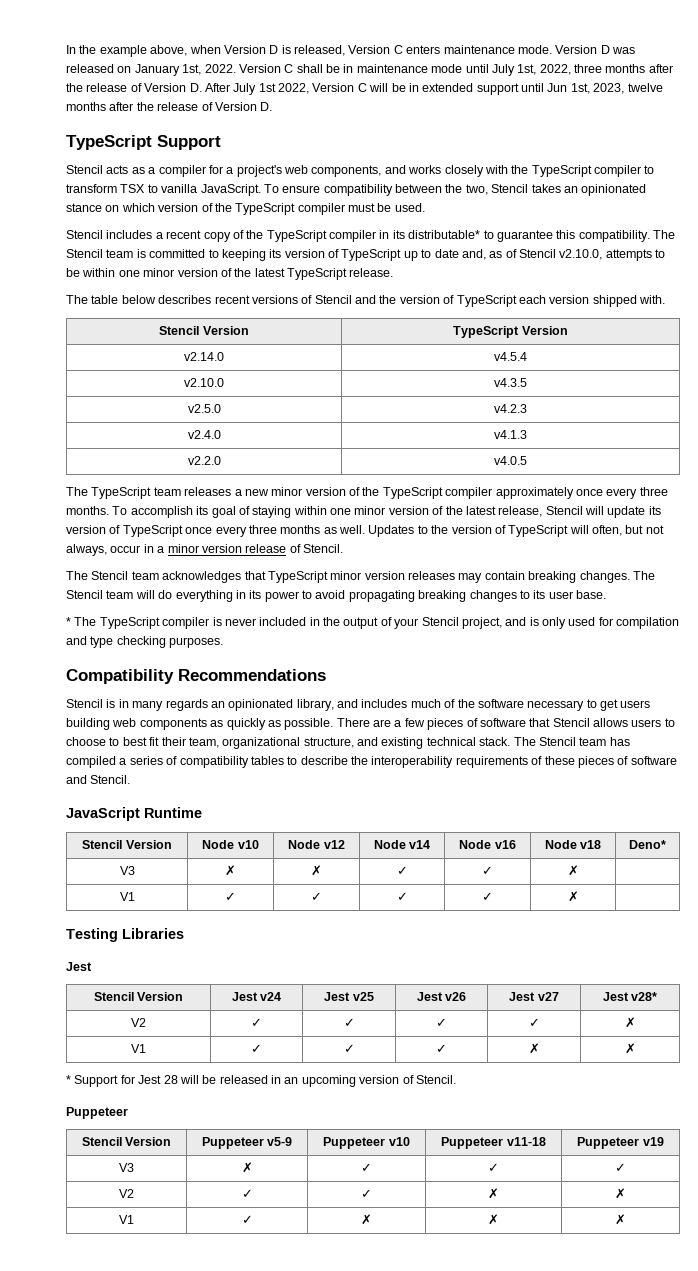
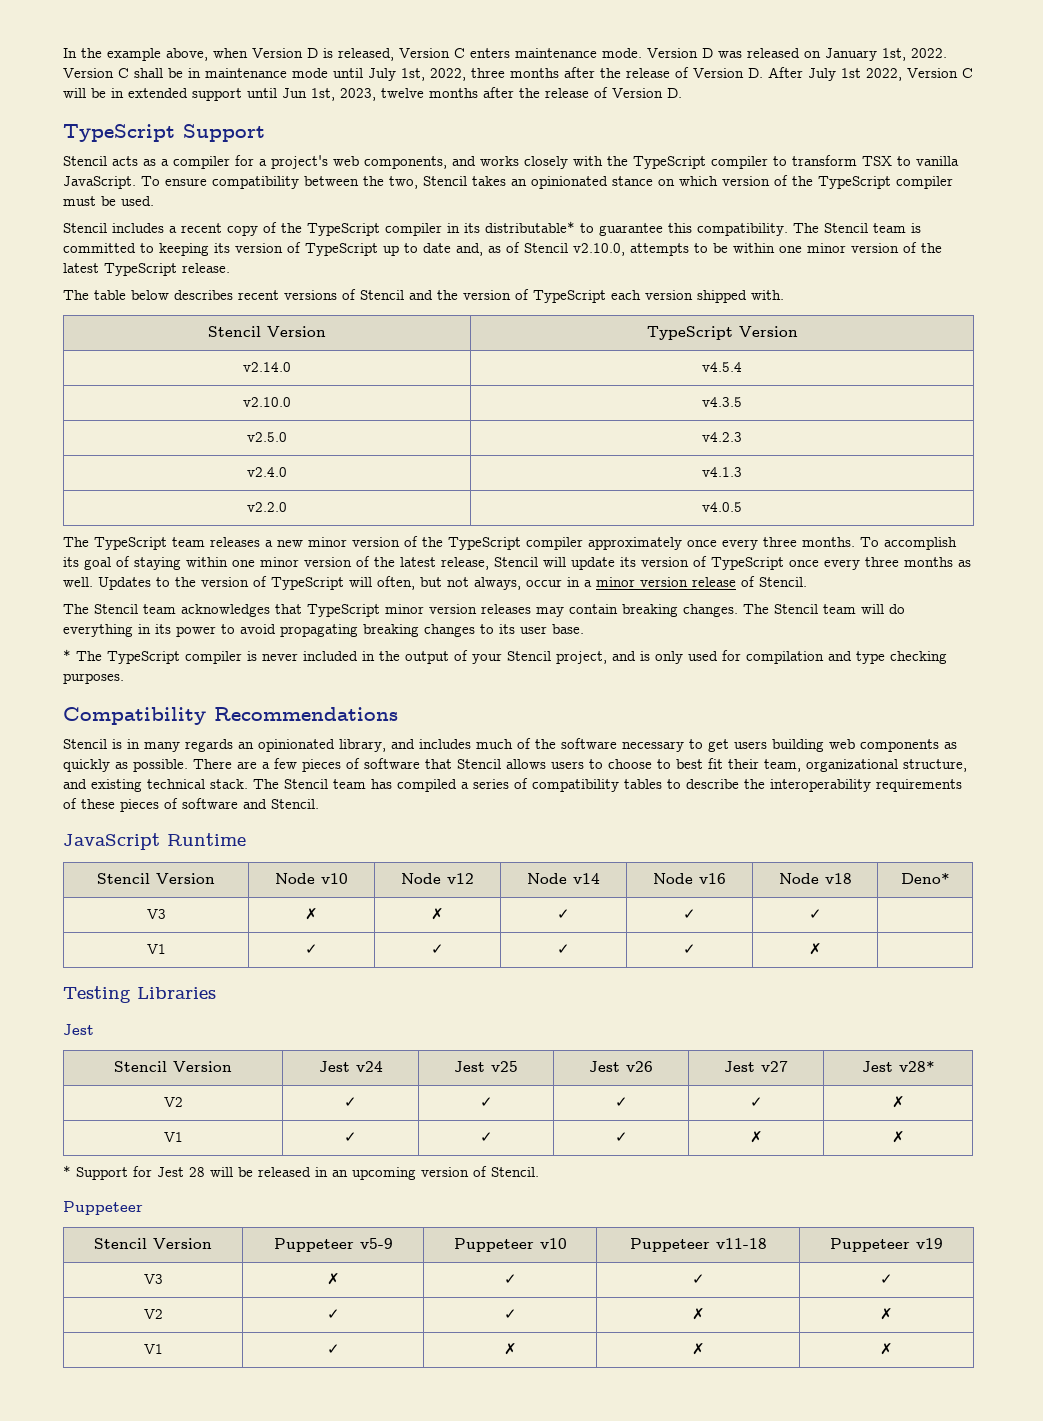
[567,865,579,876] ✗ -> [808,909,822,919] ✓

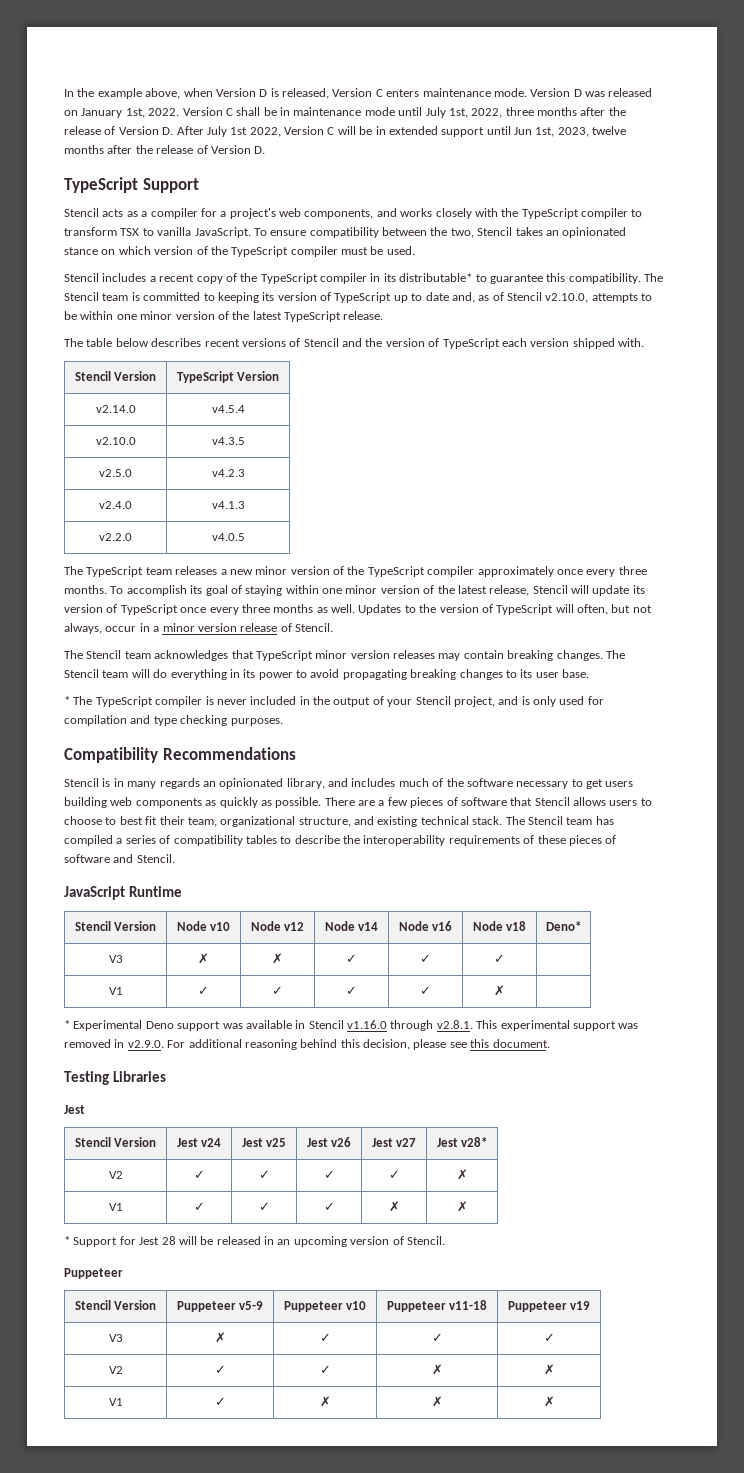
(822, 949) none -> [64,1020,639,1031] [64,1039,550,1050] // * Experimental Deno support was available in Stencil v1.16.0 through v2.8.1. This experimental support was removed in v2.9.0. For additional reasoning behind this decision, please see this document.

